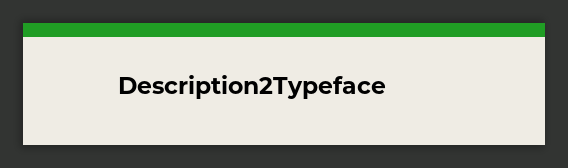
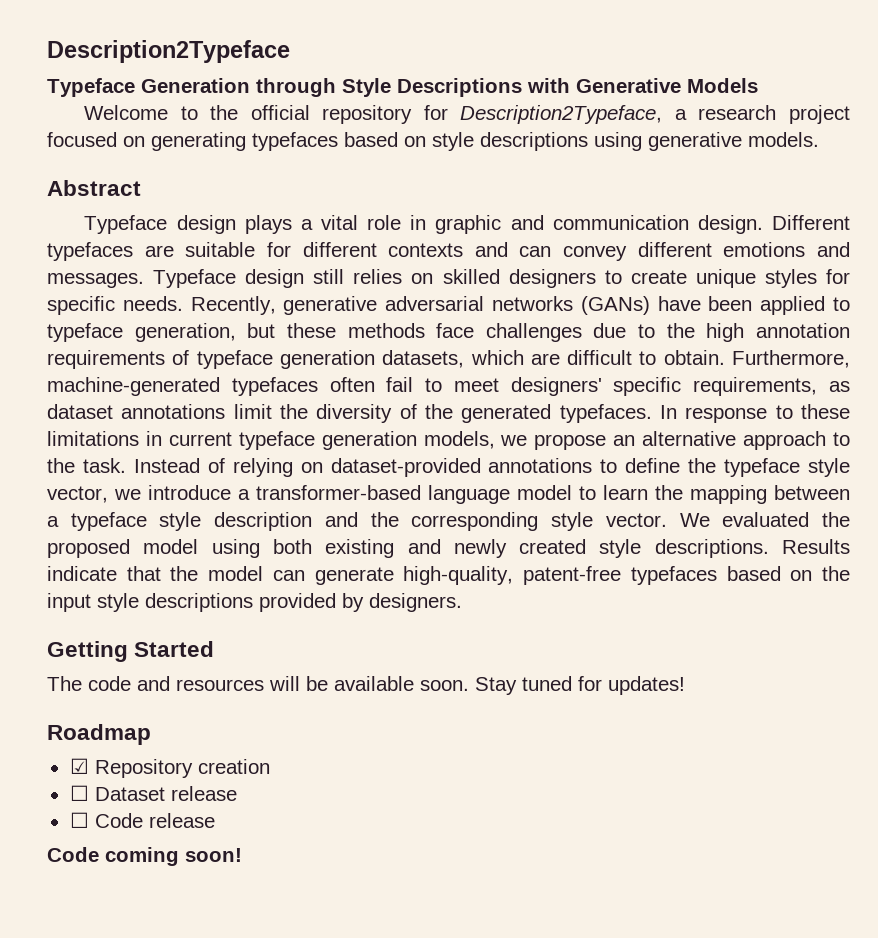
(386, 87) none -> [47,78,758,97] [84,105,851,124] [47,132,819,151] [47,180,141,196] [84,215,850,234] [47,242,850,261] [47,269,851,288] [47,296,850,315] [47,323,850,342] [47,350,850,369] [47,377,851,396] [47,404,851,423] [47,431,850,450] [47,458,850,477] [47,485,850,504] [47,512,851,531] [47,539,850,558] [47,566,851,585] [47,593,462,612] [47,641,215,662] [47,676,685,695] [47,724,151,745] [69,758,270,778] [69,785,237,801] [69,812,215,828] [47,847,242,866] // Typeface Generation through Style Descriptions with Generative Models // Welcome to the official repository for Description2Typeface, a research project focused on generating typefaces based on style descriptions using generative models. // Abstract // Typeface design plays a vital role in graphic and communication design. Different typefaces are suitable for different contexts and can convey different emotions and messages. Typeface design still relies on skilled designers to create unique styles for specific needs. Recently, generative adversarial networks (GANs) have been applied to typeface generation, but these methods face challenges due to the high annotation requirements of typeface generation datasets, which are difficult to obtain. Furthermore, machine-generated typefaces often fail to meet designers' specific requirements, as dataset annotations limit the diversity of the generated typefaces. In response to these limitations in current typeface generation models, we propose an alternative approach to the task. Instead of relying on dataset-provided annotations to define the typeface style vector, we introduce a transformer-based language model to learn the mapping between a typeface style description and the corresponding style vector. We evaluated the proposed model using both existing and newly created style descriptions. Results indicate that the model can generate high-quality, patent-free typefaces based on the input style descriptions provided by designers. // Getting Started // The code and resources will be available soon. Stay tuned for updates! // Roadmap // ☑ Repository creation // ☐ Dataset release // ☐ Code release // Code coming soon!

